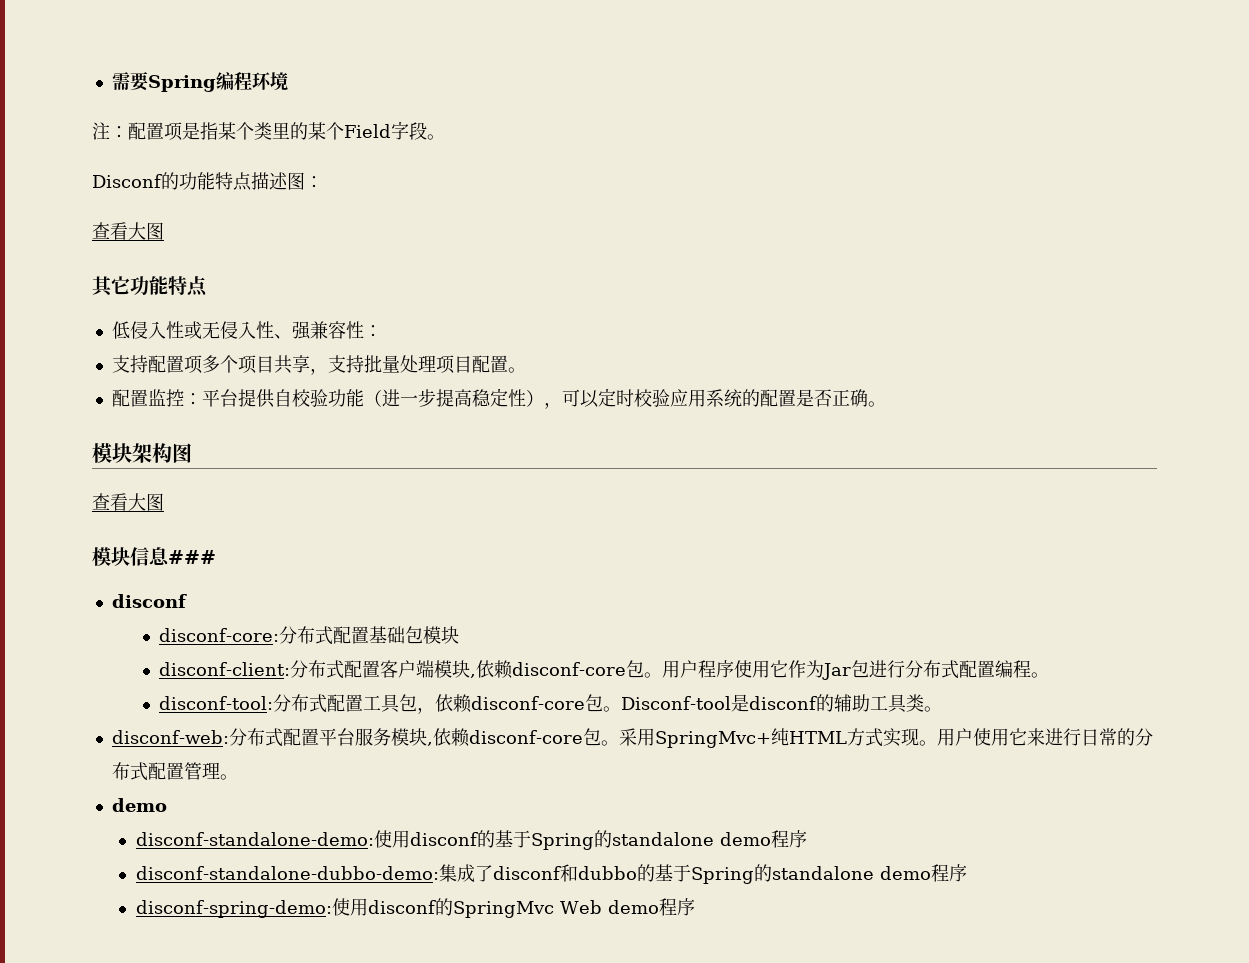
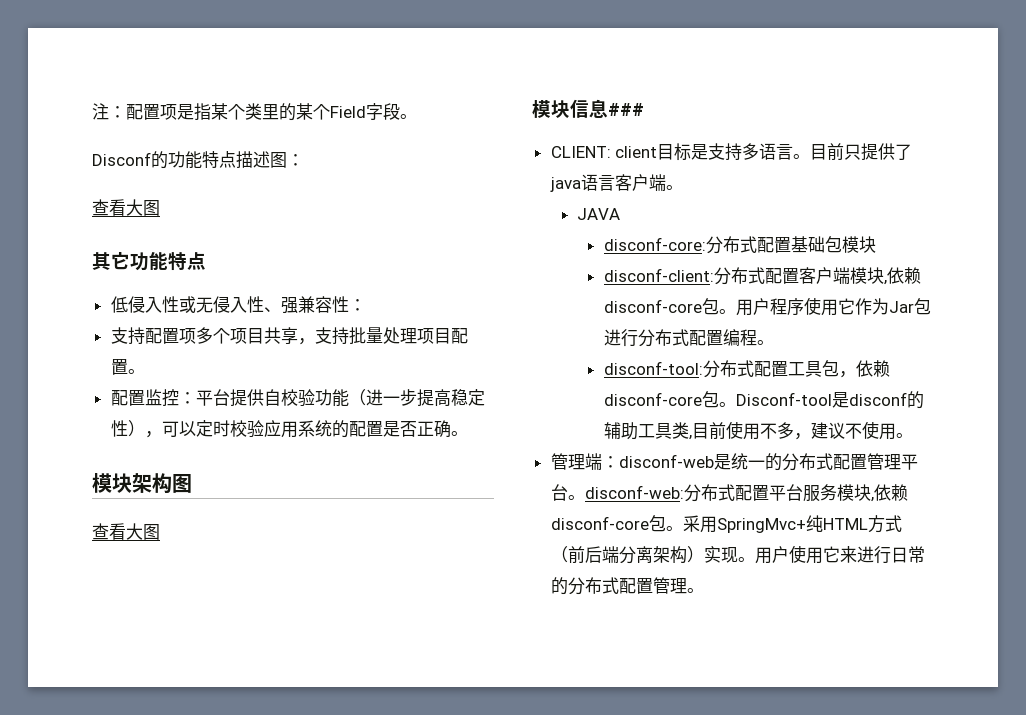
[111,72,288,92] 需要Spring编程环境 // -> (92, 111) none
[111,594,187,608] disconf -> [550,143,913,161] [549,174,683,192] [577,208,621,220] CLIENT: client目标是支持多语言。目前只提供了java语言客户端。 // JAVA
[924,706,943,712] 。 // -> [688,421,913,440] [550,453,918,471] [550,484,585,501] ,目前使用不多，建议不使用。 // 管理端：disconf-web是统一的分布式配置管理平台。
(883, 737) none -> [550,546,704,564] （前后端分离架构）
[111,798,167,812] [135,830,807,850] [135,864,967,884] [135,898,695,918] // demo // disconf-standalone-demo:使用disconf的基于Spring的standalone demo程序 // disconf-standalone-dubbo-demo:集成了disconf和dubbo的基于Spring的standalone demo程序 // disconf-spring-demo:使用disconf的SpringMvc Web demo程序 -> (704, 590) none

